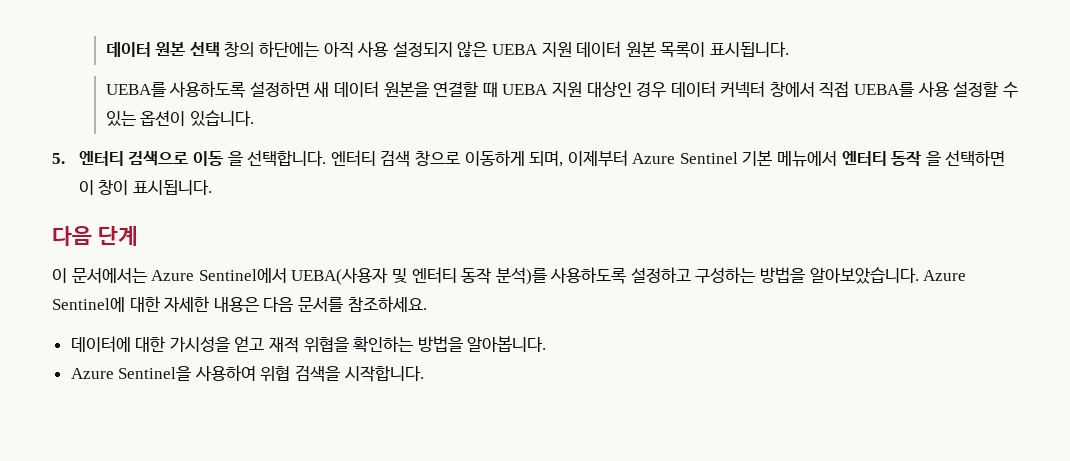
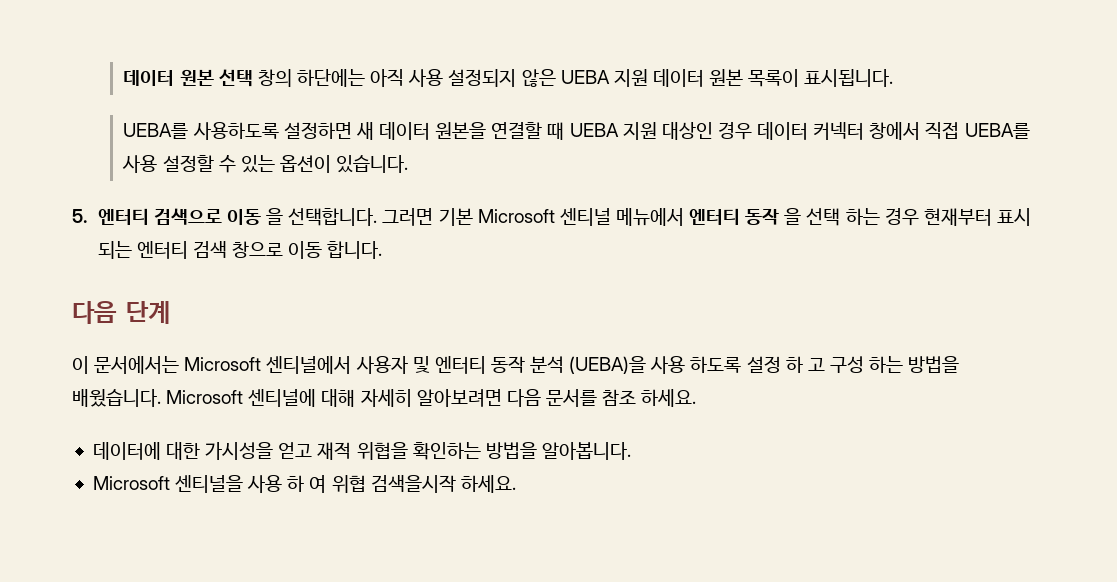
[330,150,1006,167] [78,180,212,195] [52,226,138,246] [52,267,967,285] [52,296,427,312] 엔터티 검색 창으로 이동하게 되며, 이제부터 Azure Sentinel 기본 메뉴에서 엔터티 동작 을 선택하면 이 창이 표시됩니다. // 다음 단계 // 이 문서에서는 Azure Sentinel에서 UEBA(사용자 및 엔터티 동작 분석)를 사용하도록 설정하고 구성하는 방법을 알아보았습니다. Azure Sentinel에 대한 자세한 내용은 다음 문서를 참조하세요. -> [382,208,1031,226] [97,241,383,259] [72,301,170,324] [72,356,960,374] [72,389,697,407] 그러면 기본 Microsoft 센티널 메뉴에서 엔터티 동작 을 선택 하는 경우 현재부터 표시 되는 엔터티 검색 창으로 이동 합니다. // 다음 단계 // 이 문서에서는 Microsoft 센티널에서 사용자 및 엔터티 동작 분석 (UEBA)을 사용 하도록 설정 하 고 구성 하는 방법을 배웠습니다. Microsoft 센티널에 대해 자세히 알아보려면 다음 문서를 참조 하세요.
[70,365,424,382] Azure Sentinel을 사용하여 위협 검색을 시작합니다. -> [92,475,516,493] Microsoft 센티널을 사용 하 여 위협 검색을시작 하세요.

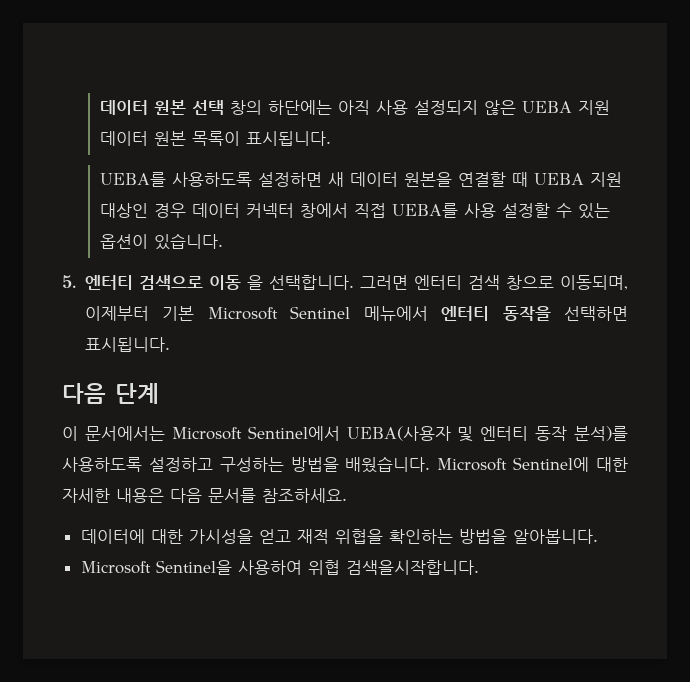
[438,208,1031,226] [97,241,383,259] 기본 Microsoft 센티널 메뉴에서 엔터티 동작 을 선택 하는 경우 현재부터 표시 되는 엔터티 검색 창으로 이동 합니다. -> [413,275,628,290] [84,306,628,321] [84,337,170,352] 엔터티 검색 창으로 이동되며, 이제부터 기본 Microsoft Sentinel 메뉴에서 엔터티 동작을 선택하면 표시됩니다.
[266,356,408,374] 센티널에서 사용자 -> [247,426,451,441] Sentinel에서 UEBA(사용자
[530,356,960,374] [72,389,697,407] 분석 (UEBA)을 사용 하도록 설정 하 고 구성 하는 방법을 배웠습니다. Microsoft 센티널에 대해 자세히 알아보려면 다음 문서를 참조 하세요. -> [574,426,628,441] [62,456,628,473] [62,488,347,503] 분석)를 사용하도록 설정하고 구성하는 방법을 배웠습니다. Microsoft Sentinel에 대한 자세한 내용은 다음 문서를 참조하세요.
[175,475,516,493] 센티널을 사용 하 여 위협 검색을시작 하세요. -> [155,560,479,575] Sentinel을 사용하여 위협 검색을시작합니다.

